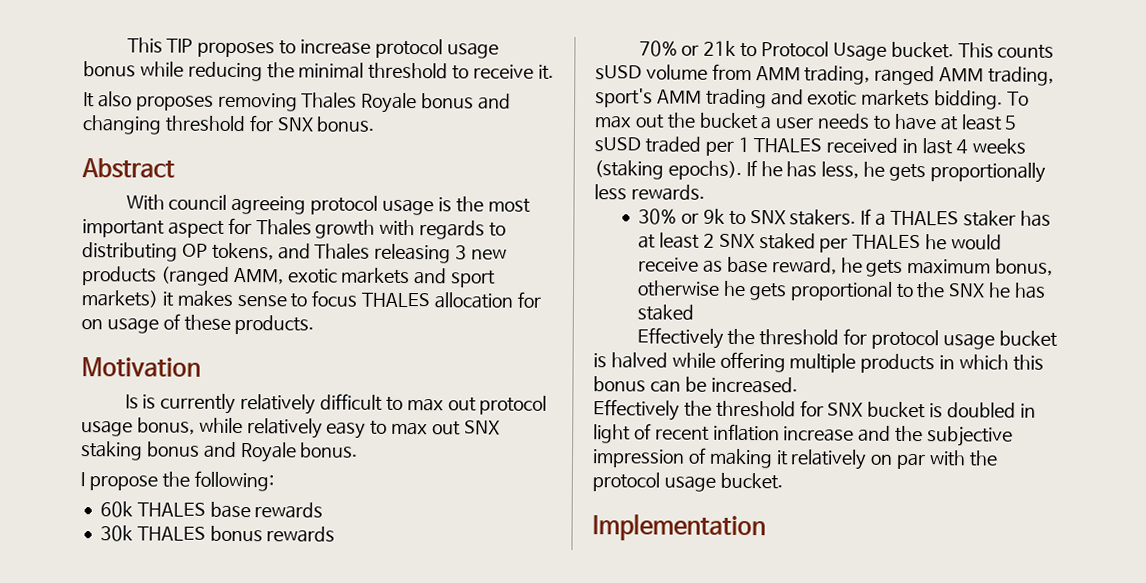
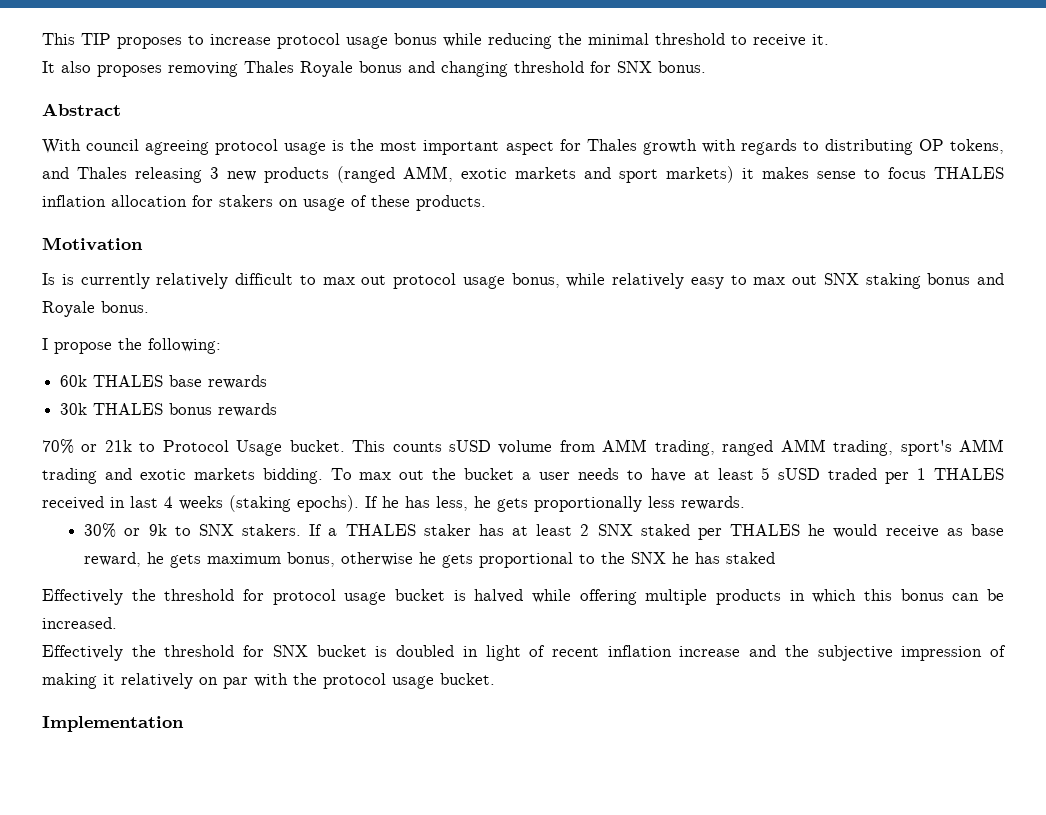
(431, 300) none -> [42,195,106,207] inflation
(541, 299) none -> [219,195,273,207] stakers

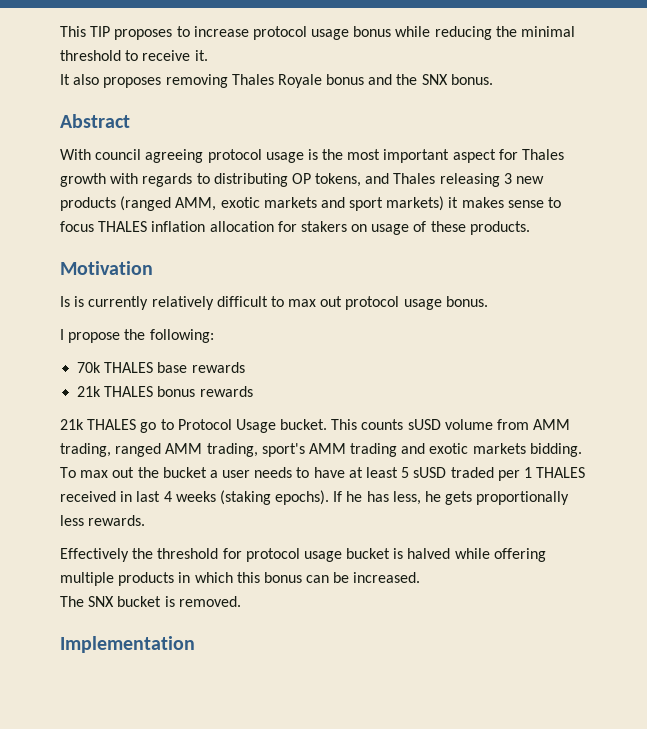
[441,61,611,77] changing threshold for -> [396,74,418,85] the
[511,273,1004,289] [42,301,95,317] bonus, while relatively easy to max out SNX staking bonus and Royale -> (442, 304) none
[60,375,88,387] 60k -> [77,362,102,373] 70k
[60,403,88,415] 30k -> [77,386,102,397] 21k
[42,439,132,454] 70% or 21k -> [60,419,157,433] 21k THALES go
[84,523,1005,540] [84,552,776,568] // 30% or 9k to SNX stakers. If a THALES staker has at least 2 SNX staked per THALES he would receive as base reward, he gets maximum bonus, otherwise he gets proportional to the SNX he has staked -> (146, 520) none
[42,645,1006,661] [42,673,495,689] Effectively the threshold for SNX bucket is doubled in light of recent inflation increase and the subjective impression of making it relatively on par with the protocol usage bucket. -> [60,596,241,607] The SNX bucket is removed.

